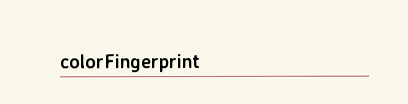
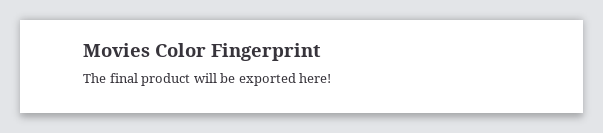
[60,54,201,73] colorFingerprint -> [83,43,321,61] [83,73,332,86] Movies Color Fingerprint // The final product will be exported here!

